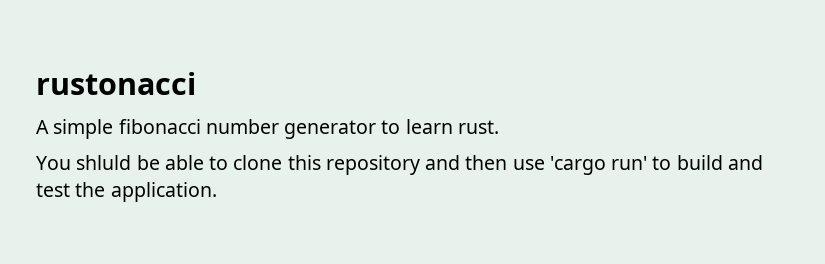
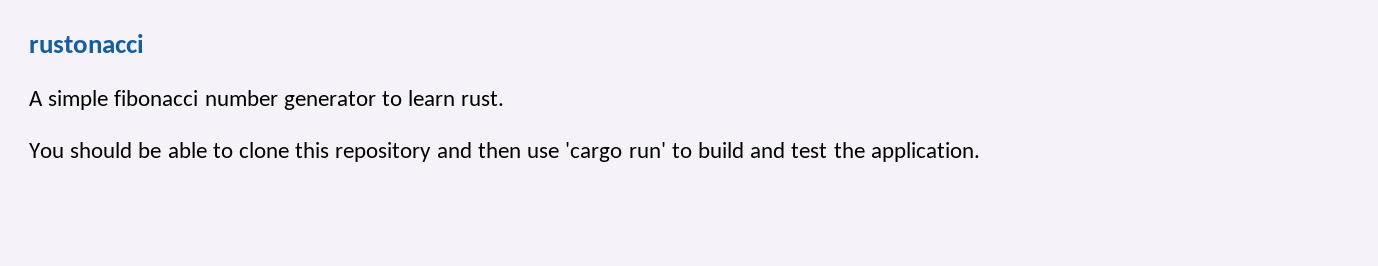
[76,155,132,170] shluld -> [70,142,133,158] should

